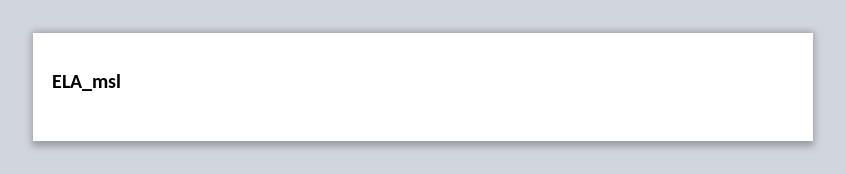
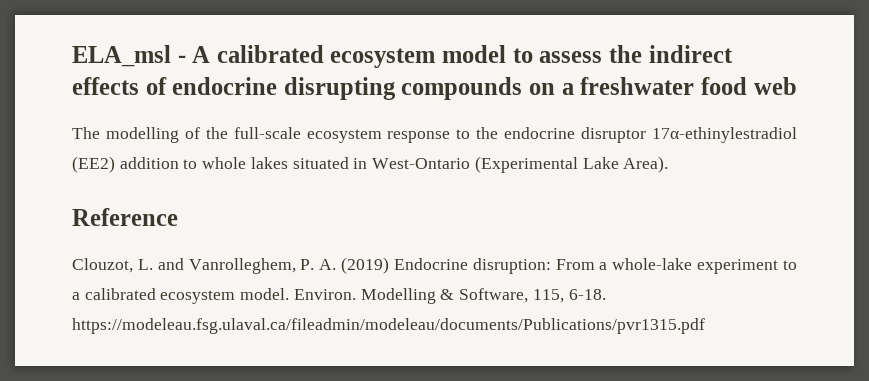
(121, 82) none -> [177,45,733,68] [72,77,797,100] [72,127,798,143] [72,156,669,173] [72,208,178,226] [72,257,797,274] [72,288,606,304] [72,318,705,334] - A calibrated ecosystem model to assess the indirect effects of endocrine disrupting compounds on a freshwater food web // The modelling of the full-scale ecosystem response to the endocrine disruptor 17α-ethinylestradiol (EE2) addition to whole lakes situated in West-Ontario (Experimental Lake Area). // Reference // Clouzot, L. and Vanrolleghem, P. A. (2019) Endocrine disruption: From a whole-lake experiment to a calibrated ecosystem model. Environ. Modelling & Software, 115, 6-18. https://modeleau.fsg.ulaval.ca/fileadmin/modeleau/documents/Publications/pvr1315.pdf

